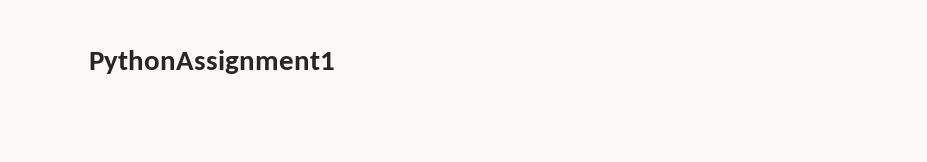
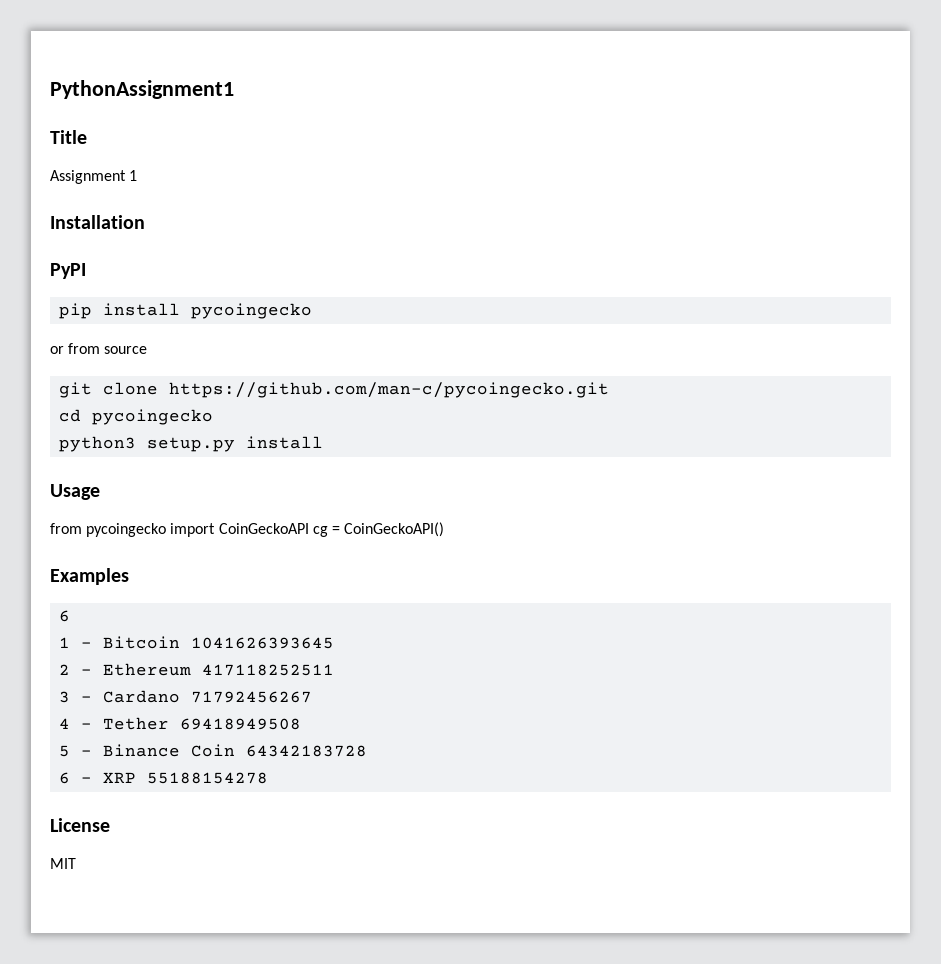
(335, 62) none -> [50,130,87,144] [50,170,138,184] [50,215,145,229] [50,263,86,279] [59,303,313,319] [50,343,148,354] [59,382,610,398] [59,409,214,425] [59,436,324,452] [50,484,100,500] [50,522,445,537] [50,568,129,585] [59,610,71,622] [59,636,335,649] [59,663,335,676] [59,690,313,703] [59,717,302,730] [59,744,368,757] [59,772,269,784] [50,818,110,832] [50,858,76,869] // Title // Assignment 1 // Installation // PyPI // pip install pycoingecko // or from source // git clone https://github.com/man-c/pycoingecko.git // cd pycoingecko // python3 setup.py install // Usage // from pycoingecko import CoinGeckoAPI cg = CoinGeckoAPI() // Examples // 6 // 1 - Bitcoin 1041626393645 // 2 - Ethereum 417118252511 // 3 - Cardano 71792456267 // 4 - Tether 69418949508 // 5 - Binance Coin 64342183728 // 6 - XRP 55188154278 // License // MIT

